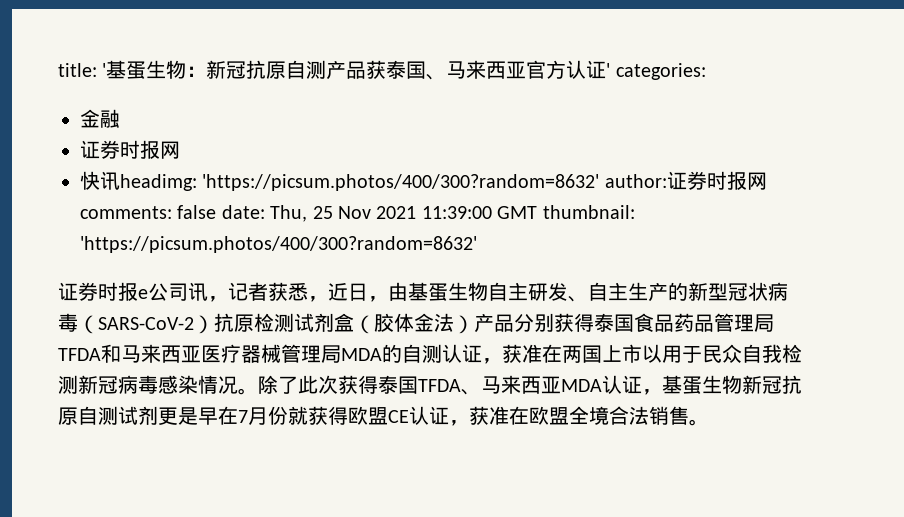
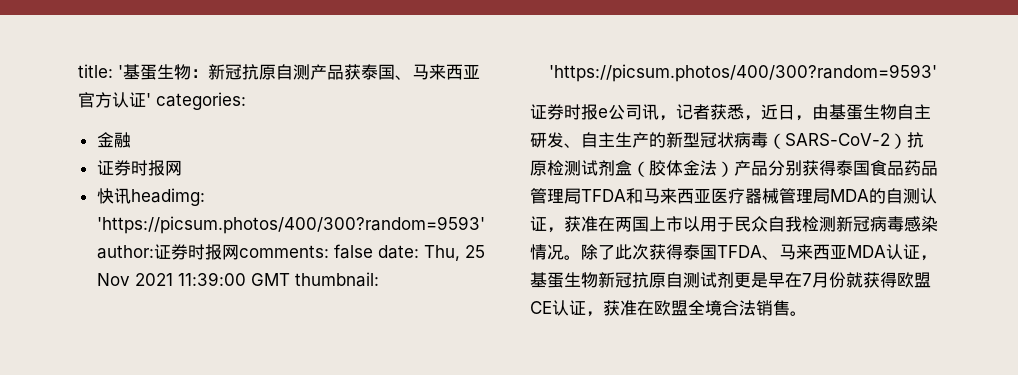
[202,174,600,191] 'https://picsum.photos/400/300?random=8632' -> [96,216,485,234] 'https://picsum.photos/400/300?random=9593'
[80,236,477,253] 'https://picsum.photos/400/300?random=8632' -> [548,64,937,82] 'https://picsum.photos/400/300?random=9593'

